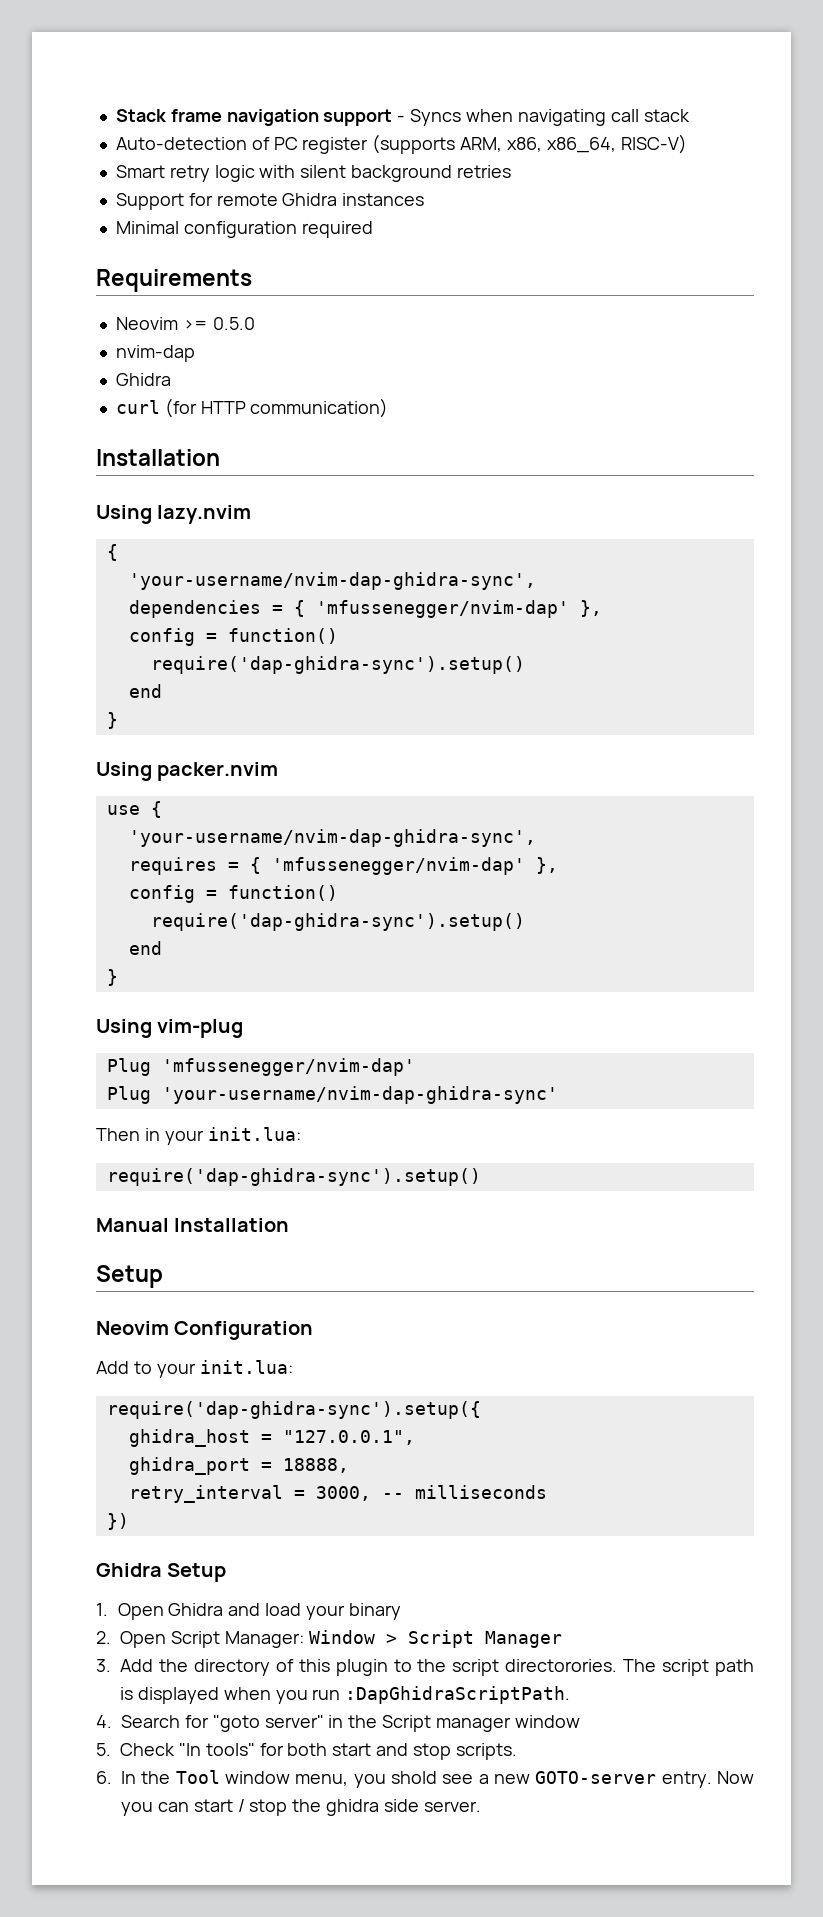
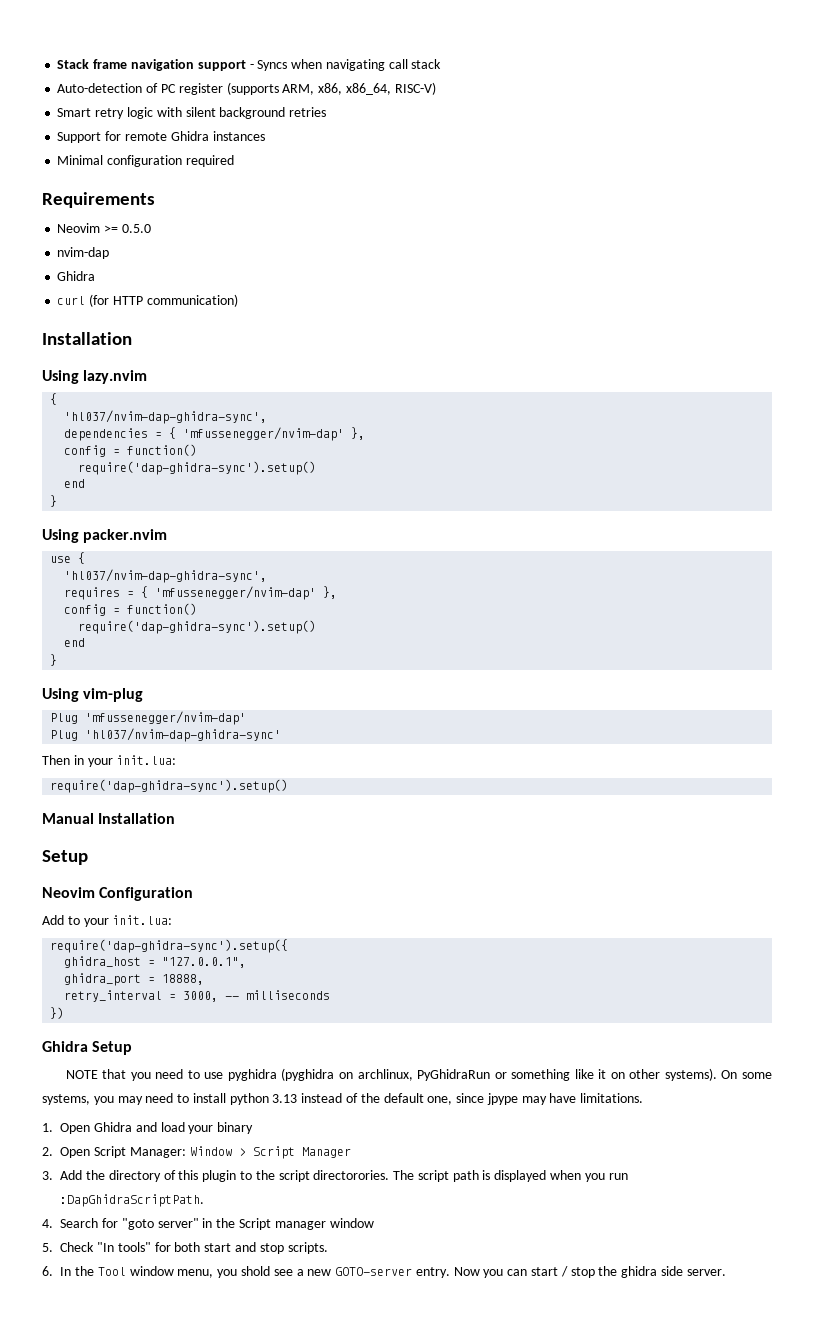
[128,572,536,590] 'your-username/nvim-dap-ghidra-sync', -> [64,410,268,424] 'hl037/nvim-dap-ghidra-sync',
[128,829,536,847] 'your-username/nvim-dap-ghidra-sync', -> [64,569,268,583] 'hl037/nvim-dap-ghidra-sync',
[161,1086,558,1104] 'your-username/nvim-dap-ghidra-sync' -> [85,728,282,742] 'hl037/nvim-dap-ghidra-sync'
(227, 1572) none -> [65,1068,772,1081] [42,1093,644,1105] // NOTE that you need to use pyghidra (pyghidra on archlinux, PyGhidraRun or something like it on other systems). On some systems, you may need to install python 3.13 instead of the default one, since jpype may have limitations.

